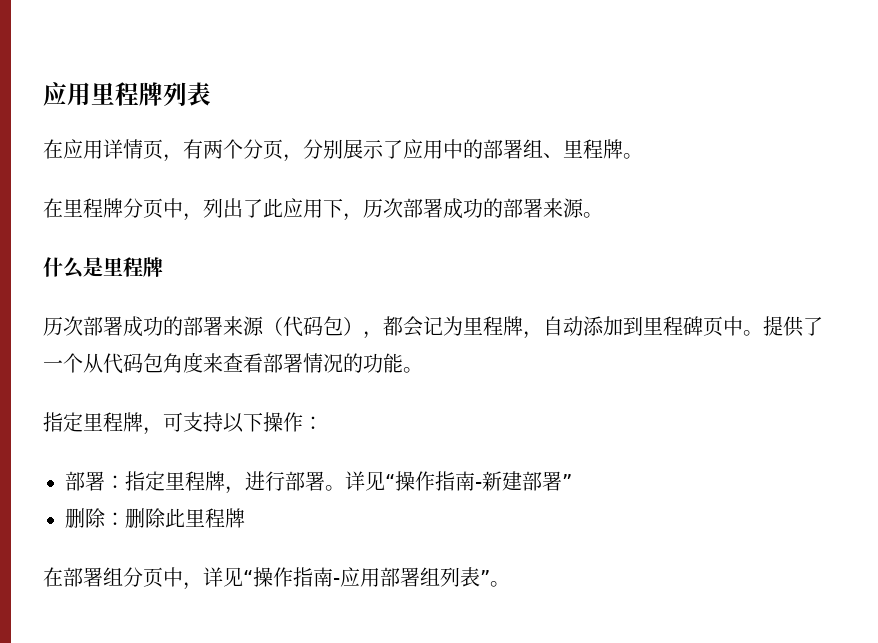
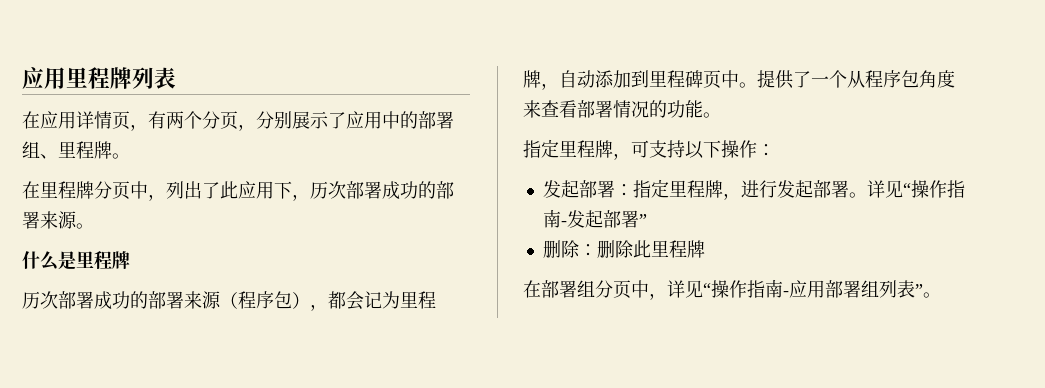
[283,316,323,337] 代码 -> [238,291,274,309] 程序
[103,353,143,374] 代码 -> [865,70,901,88] 程序
(323, 423) none -> [542,180,579,198] 发起
(285, 481) none -> [776,180,813,198] 发起
[482,471,522,491] 新建 -> [566,210,603,228] 发起

